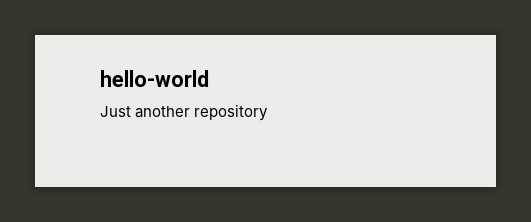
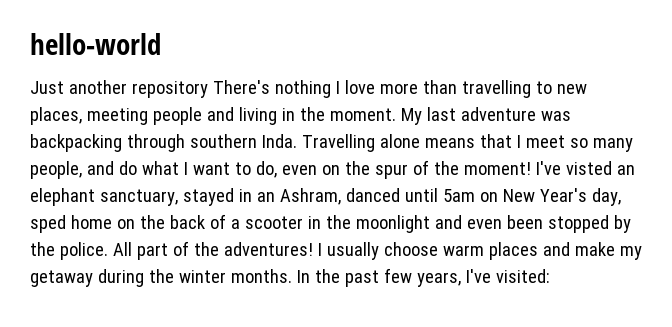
(269, 112) none -> [212,80,587,98] [30,107,571,125] [30,134,633,152] [30,160,635,179] [30,188,621,206] [30,214,631,233] [30,241,642,260] [30,268,550,287] There's nothing I love more than travelling to new places, meeting people and living in the moment. My last adventure was backpacking through southern Inda. Travelling alone means that I meet so many people, and do what I want to do, even on the spur of the moment! I've visted an elephant sanctuary, stayed in an Ashram, danced until 5am on New Year's day, sped home on the back of a scooter in the moonlight and even been stopped by the police. All part of the adventures! I usually choose warm places and make my getaway during the winter months. In the past few years, I've visited:

